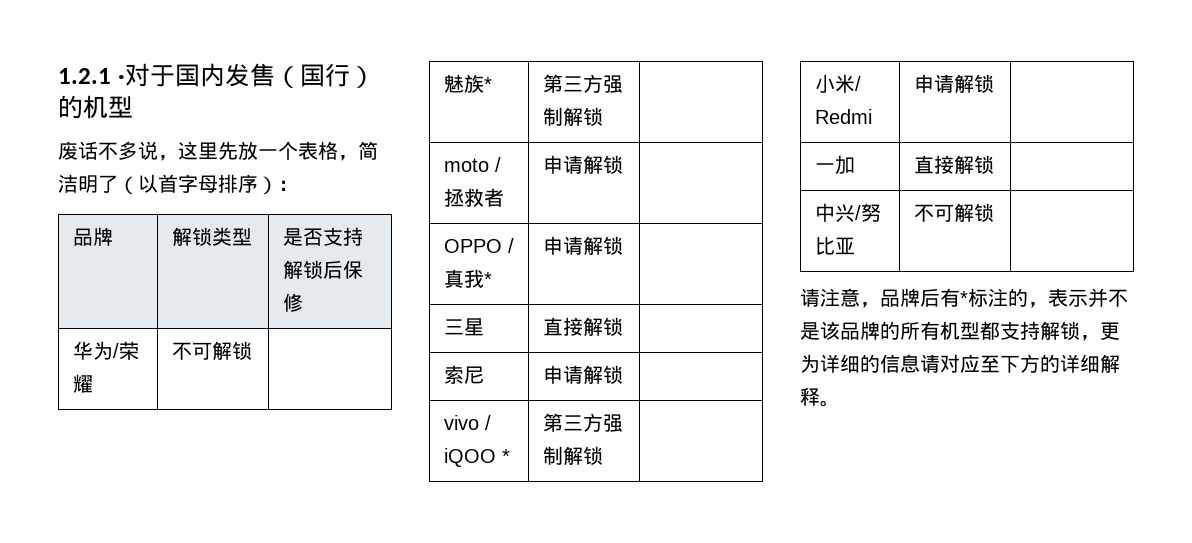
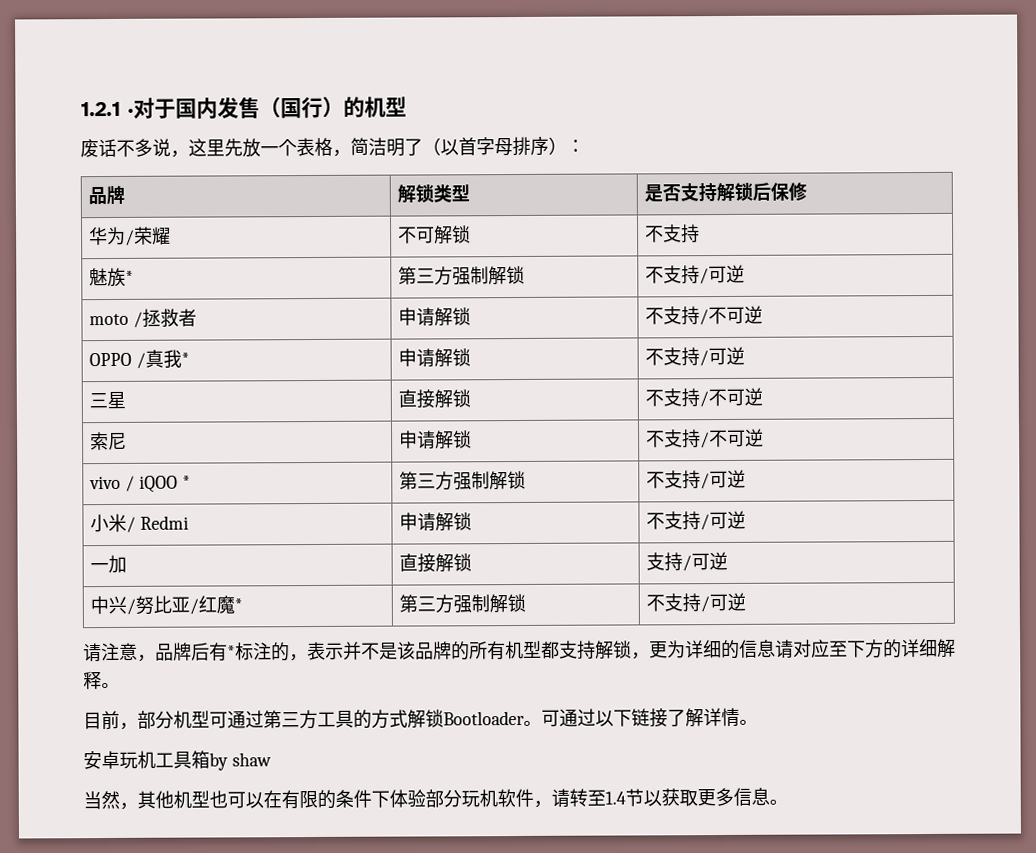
(252, 350) none -> [645,224,701,244] 不支持
(603, 116) none -> [645,264,746,285] 不支持/可逆
(623, 164) none -> [645,305,764,326] 不支持/不可逆
(623, 245) none -> [645,346,746,367] 不支持/可逆
(623, 326) none -> [645,387,764,408] 不支持/不可逆
(623, 374) none -> [646,428,765,449] 不支持/不可逆
(603, 455) none -> [646,469,747,490] 不支持/可逆
(994, 83) none -> [646,510,747,531] 不支持/可逆
(994, 164) none -> [646,551,729,572] 支持/可逆
[913,203,994,222] | 不可解锁 | -> [189,595,244,615] [399,593,527,614] [646,592,747,613] /红魔* | 第三方强制解锁 | 不支持/可逆
(840, 403) none -> [83,707,758,730] [83,750,272,771] [83,787,788,810] // 目前，部分机型可通过第三方工具的方式解锁Bootloader。可通过以下链接了解详情。 // 安卓玩机工具箱by shaw // 当然，其他机型也可以在有限的条件下体验部分玩机软件，请转至1.4节以获取更多信息。

